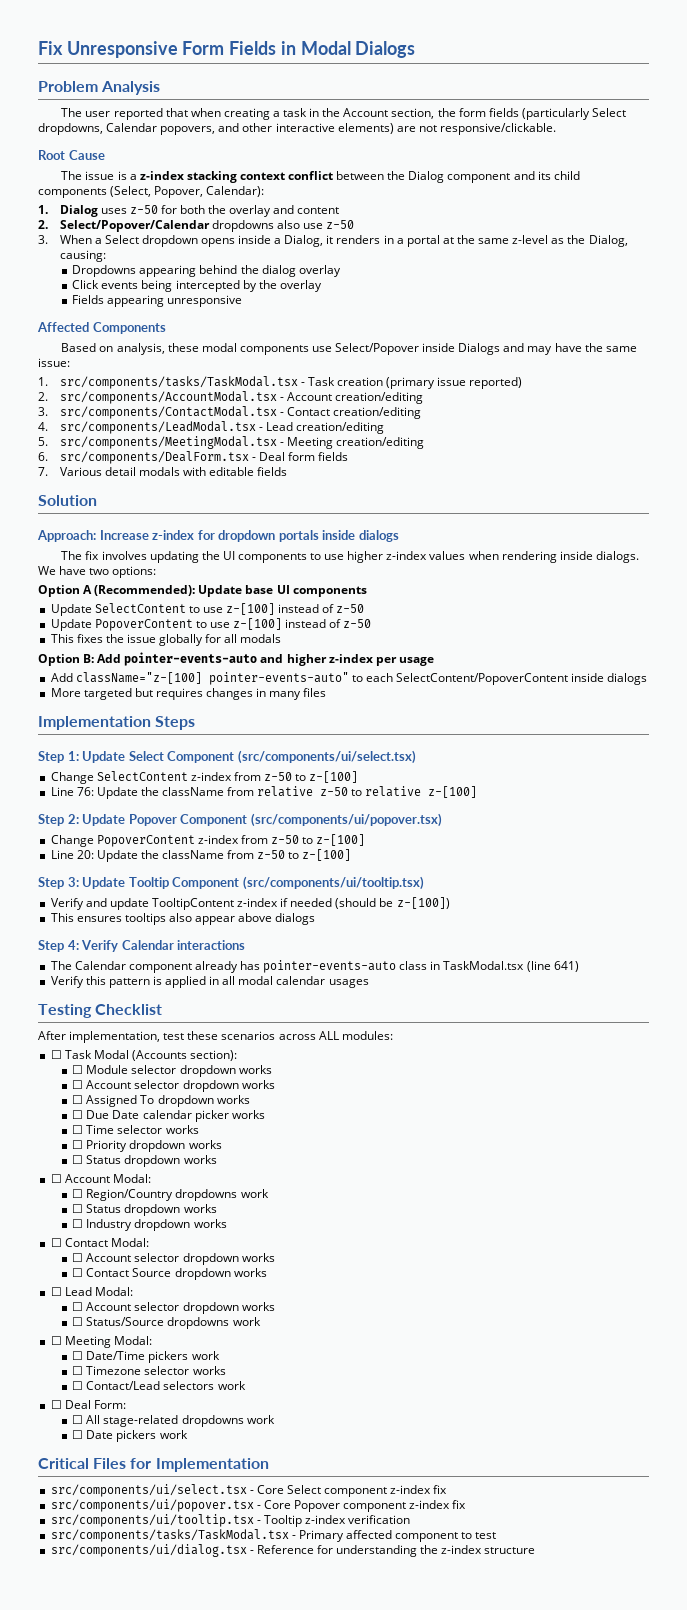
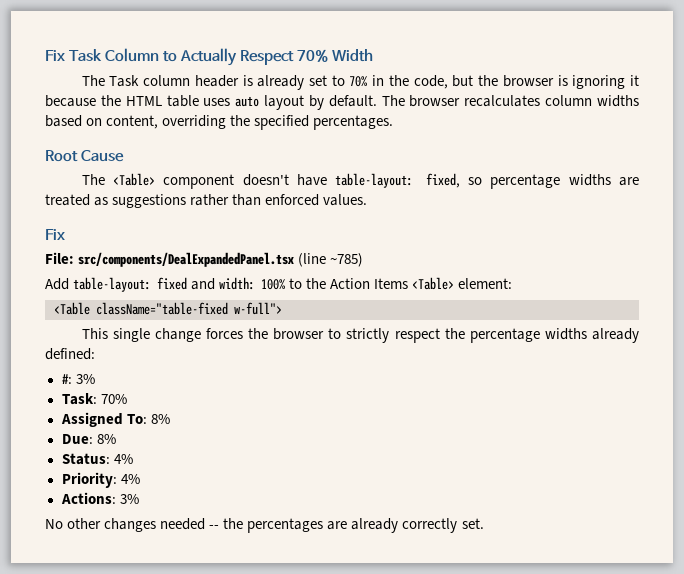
[38,41,416,58] [38,81,161,95] [61,108,626,120] [38,123,556,135] [38,150,105,160] [61,171,580,183] [38,186,265,198] [38,205,340,217] [38,220,354,232] [38,235,628,247] [59,250,106,262] [72,265,341,277] [72,280,322,292] [72,295,243,307] [37,322,166,334] [61,343,637,355] [38,358,70,367] [38,376,523,389] [38,391,423,404] [38,406,421,419] [38,421,384,434] [38,436,424,449] [38,451,348,464] [38,467,288,476] [38,495,97,506] [37,530,399,542] [61,551,639,563] [38,566,157,578] [38,585,367,597] [50,603,365,616] [50,618,372,631] [50,634,282,646] [38,652,434,666] [50,672,648,685] [50,688,327,700] [38,716,196,730] [38,750,416,764] [50,771,359,784] [50,786,478,799] [38,813,442,827] [50,834,366,847] [50,849,352,862] [38,876,424,890] [50,897,450,910] [50,913,316,925] [38,940,246,952] [50,960,579,973] [50,976,369,988] [38,1004,163,1018] [38,1031,393,1043] [50,1050,238,1061] [72,1065,272,1077] [72,1080,275,1092] [72,1095,250,1107] [72,1110,265,1122] [72,1125,199,1134] [72,1140,222,1152] [72,1155,217,1167] [50,1174,151,1183] [72,1189,269,1201] [72,1204,217,1216] [72,1219,227,1231] [50,1238,149,1247] [72,1253,275,1265] [72,1268,267,1280] [50,1287,133,1296] [72,1302,275,1314] [72,1317,261,1329] [50,1336,152,1348] [72,1351,220,1363] [72,1366,226,1375] [72,1381,246,1390] [50,1400,126,1409] [72,1415,275,1427] [72,1430,188,1442] [38,1458,269,1472] [50,1484,448,1497] [50,1499,467,1512] [50,1514,411,1527] [50,1529,497,1542] [50,1544,536,1557] Fix Unresponsive Form Fields in Modal Dialogs // Problem Analysis // The user reported that when creating a task in the Account section, the form fields (particularly Select dropdowns, Calendar popovers, and other interactive elements) are not responsive/clickable. // Root Cause // The issue is a z-index stacking context conflict between the Dialog component and its child components (Select, Popover, Calendar): // 1. Dialog uses z-50 for both the overlay and content // 2. Select/Popover/Calendar dropdowns also use z-50 // 3. When a Select dropdown opens inside a Dialog, it renders in a portal at the same z-level as the Dialog, causing: // Dropdowns appearing behind the dialog overlay // Click events being intercepted by the overlay // Fields appearing unresponsive // Affected Components // Based on analysis, these modal components use Select/Popover inside Dialogs and may have the same issue: // 1. src/components/tasks/TaskModal.tsx - Task creation (primary issue reported) // 2. src/components/AccountModal.tsx - Account creation/editing // 3. src/components/ContactModal.tsx - Contact creation/editing // 4. src/components/LeadModal.tsx - Lead creation/editing // 5. src/components/MeetingModal.tsx - Meeting creation/editing // 6. src/components/DealForm.tsx - Deal form fields // 7. Various detail modals with editable fields // Solution // Approach: Increase z-index for dropdown portals inside dialogs // The fix involves updating the UI components to use higher z-index values when rendering inside dialogs. We have two options: // Option A (Recommended): Update base UI components // Update SelectContent to use z-[100] instead of z-50 // Update PopoverContent to use z-[100] instead of z-50 // This fixes the issue globally for all modals // Option B: Add pointer-events-auto and higher z-index per usage // Add className="z-[100] pointer-events-auto" to each SelectContent/PopoverContent inside dialogs // More targeted but requires changes in many files // Implementation Steps // Step 1: Update Select Component (src/components/ui/select.tsx) // Change SelectContent z-index from z-50 to z-[100] // Line 76: Update the className from relative z-50 to relative z-[100] // Step 2: Update Popover Component (src/components/ui/popover.tsx) // Change PopoverContent z-index from z-50 to z-[100] // Line 20: Update the className from z-50 to z-[100] // Step 3: Update Tooltip Component (src/components/ui/tooltip.tsx) // Verify and update TooltipContent z-index if needed (should be z-[100]) // This ensures tooltips also appear above dialogs // Step 4: Verify Calendar interactions // The Calendar component already has pointer-events-auto class in TaskModal.tsx (line 641) // Verify this pattern is applied in all modal calendar usages // Testing Checklist // After implementation, test these scenarios across ALL modules: // ☐ Task Modal (Accounts section): // ☐ Module selector dropdown works // ☐ Account selector dropdown works // ☐ Assigned To dropdown works // ☐ Due Date calendar picker works // ☐ Time selector works // ☐ Priority dropdown works // ☐ Status dropdown works // ☐ Account Modal: // ☐ Region/Country dropdowns work // ☐ Status dropdown works // ☐ Industry dropdown works // ☐ Contact Modal: // ☐ Account selector dropdown works // ☐ Contact Source dropdown works // ☐ Lead Modal: // ☐ Account selector dropdown works // ☐ Status/Source dropdowns work // ☐ Meeting Modal: // ☐ Date/Time pickers work // ☐ Timezone selector works // ☐ Contact/Lead selectors work // ☐ Deal Form: // ☐ All stage-related dropdowns work // ☐ Date pickers work // Critical Files for Implementation // src/components/ui/select.tsx - Core Select component z-index fix // src/components/ui/popover.tsx - Core Popover component z-index fix // src/components/ui/tooltip.tsx - Tooltip z-index verification // src/components/tasks/TaskModal.tsx - Primary affected component to test // src/components/ui/dialog.tsx - Reference for understanding the z-index structure -> [45,48,374,66] [81,75,639,90] [45,95,640,110] [45,115,394,130] [45,150,124,162] [81,173,640,189] [45,194,368,208] [45,229,65,240] [45,252,364,267] [45,277,513,292] [54,302,282,315] [81,328,639,343] [45,348,95,360] [61,374,95,384] [61,393,127,405] [60,412,170,427] [61,434,116,444] [61,453,133,465] [61,472,140,488] [60,492,139,504] [45,518,484,533] Fix Task Column to Actually Respect 70% Width // The Task column header is already set to 70% in the code, but the browser is ignoring it because the HTML table uses auto layout by default. The browser recalculates column widths based on content, overriding the specified percentages. // Root Cause // The <Table> component doesn't have table-layout: fixed, so percentage widths are treated as suggestions rather than enforced values. // Fix // File: src/components/DealExpandedPanel.tsx (line ~785) // Add table-layout: fixed and width: 100% to the Action Items <Table> element: // <Table className="table-fixed w-full"> // This single change forces the browser to strictly respect the percentage widths already defined: // #: 3% // Task: 70% // Assigned To: 8% // Due: 8% // Status: 4% // Priority: 4% // Actions: 3% // No other changes needed -- the percentages are already correctly set.

